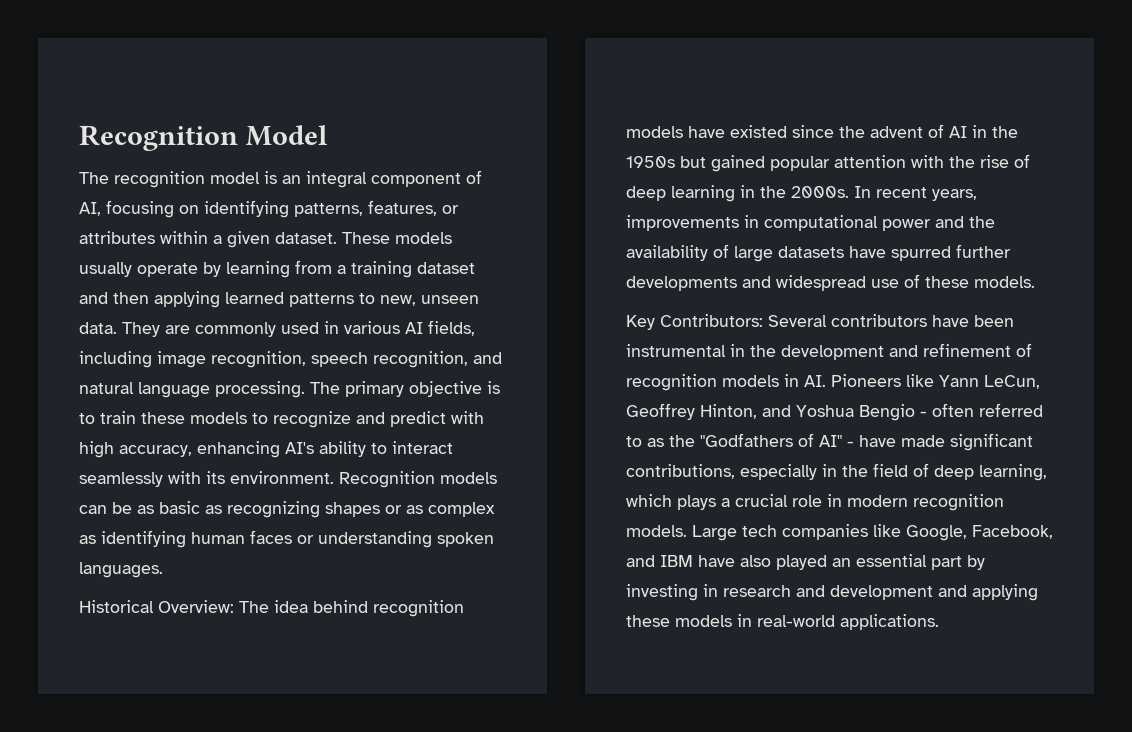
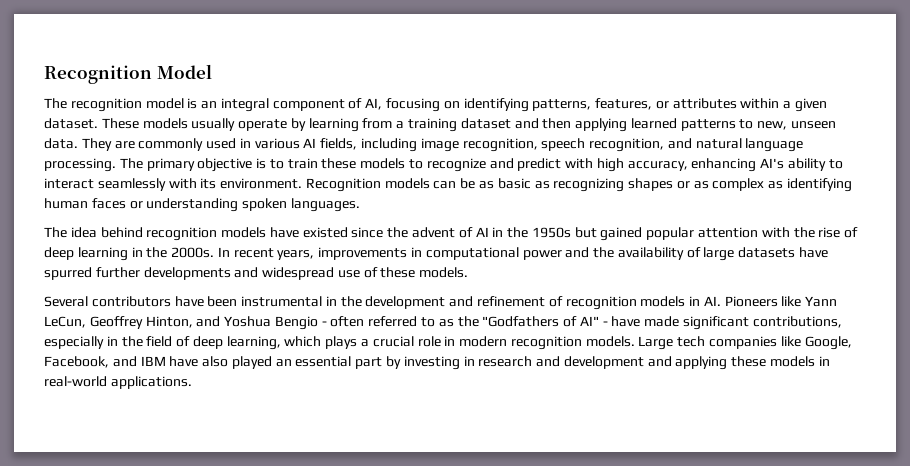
[79,600,234,613] Historical Overview: -> (360, 205) none
[626,314,763,330] Key Contributors: -> (469, 272) none

